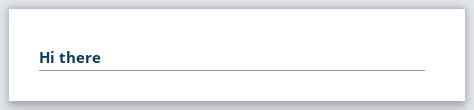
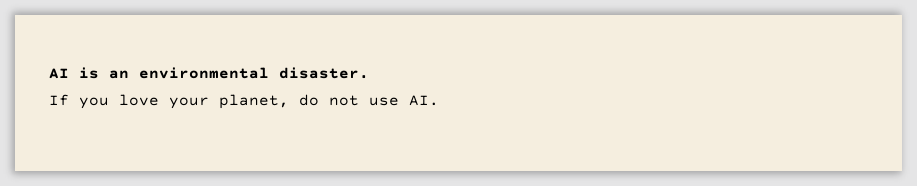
[39,51,101,63] Hi there -> [49,67,369,79] [49,94,439,109] AI is an environmental disaster. // If you love your planet, do not use AI.

